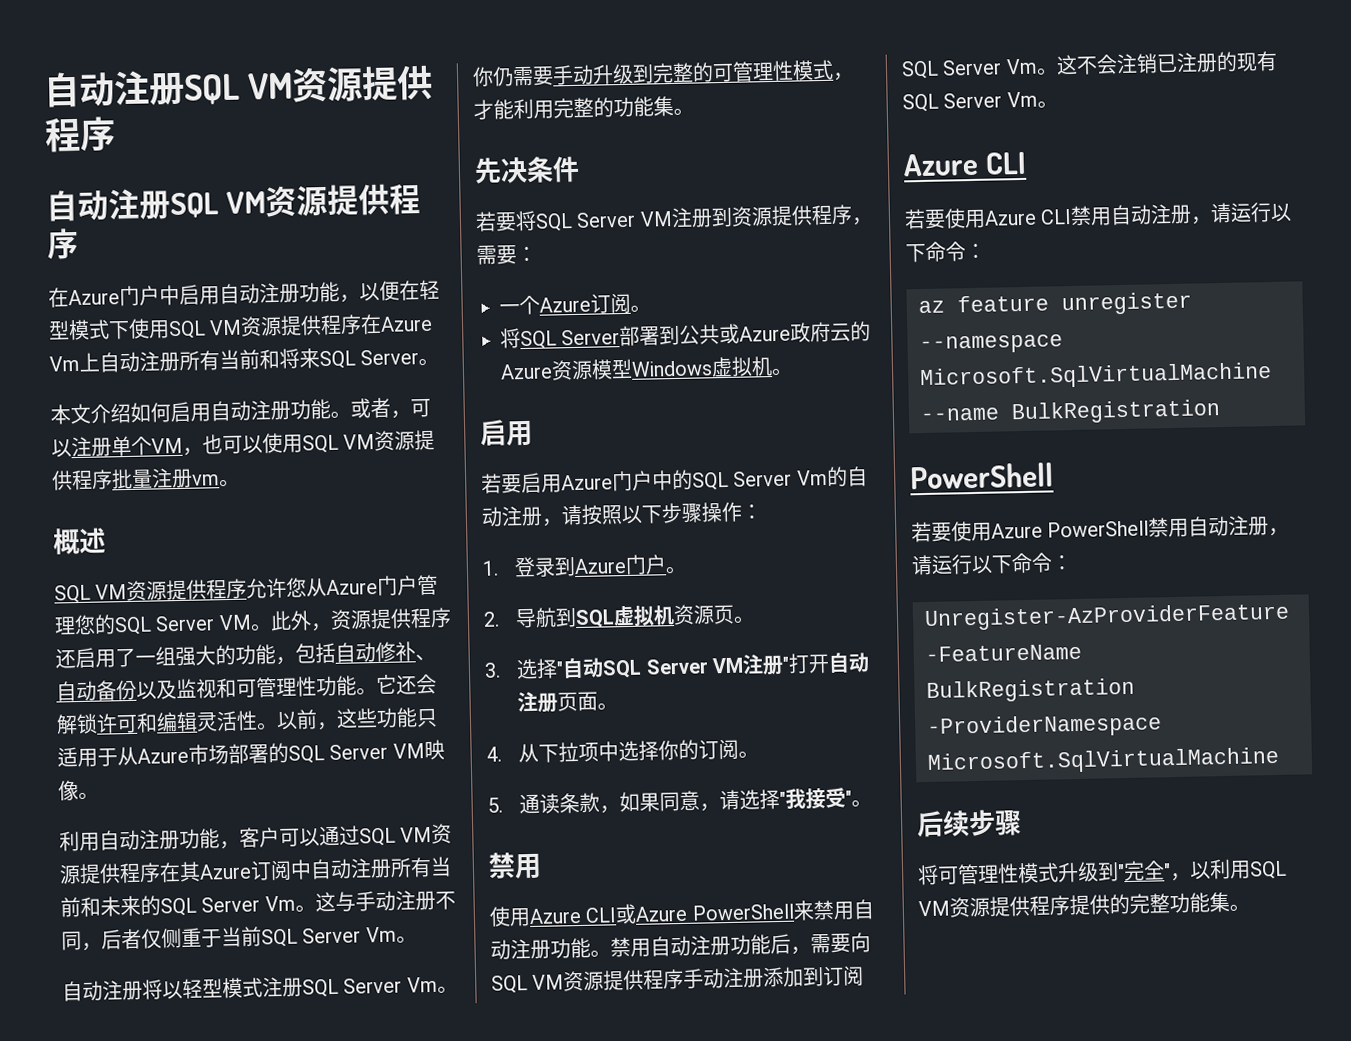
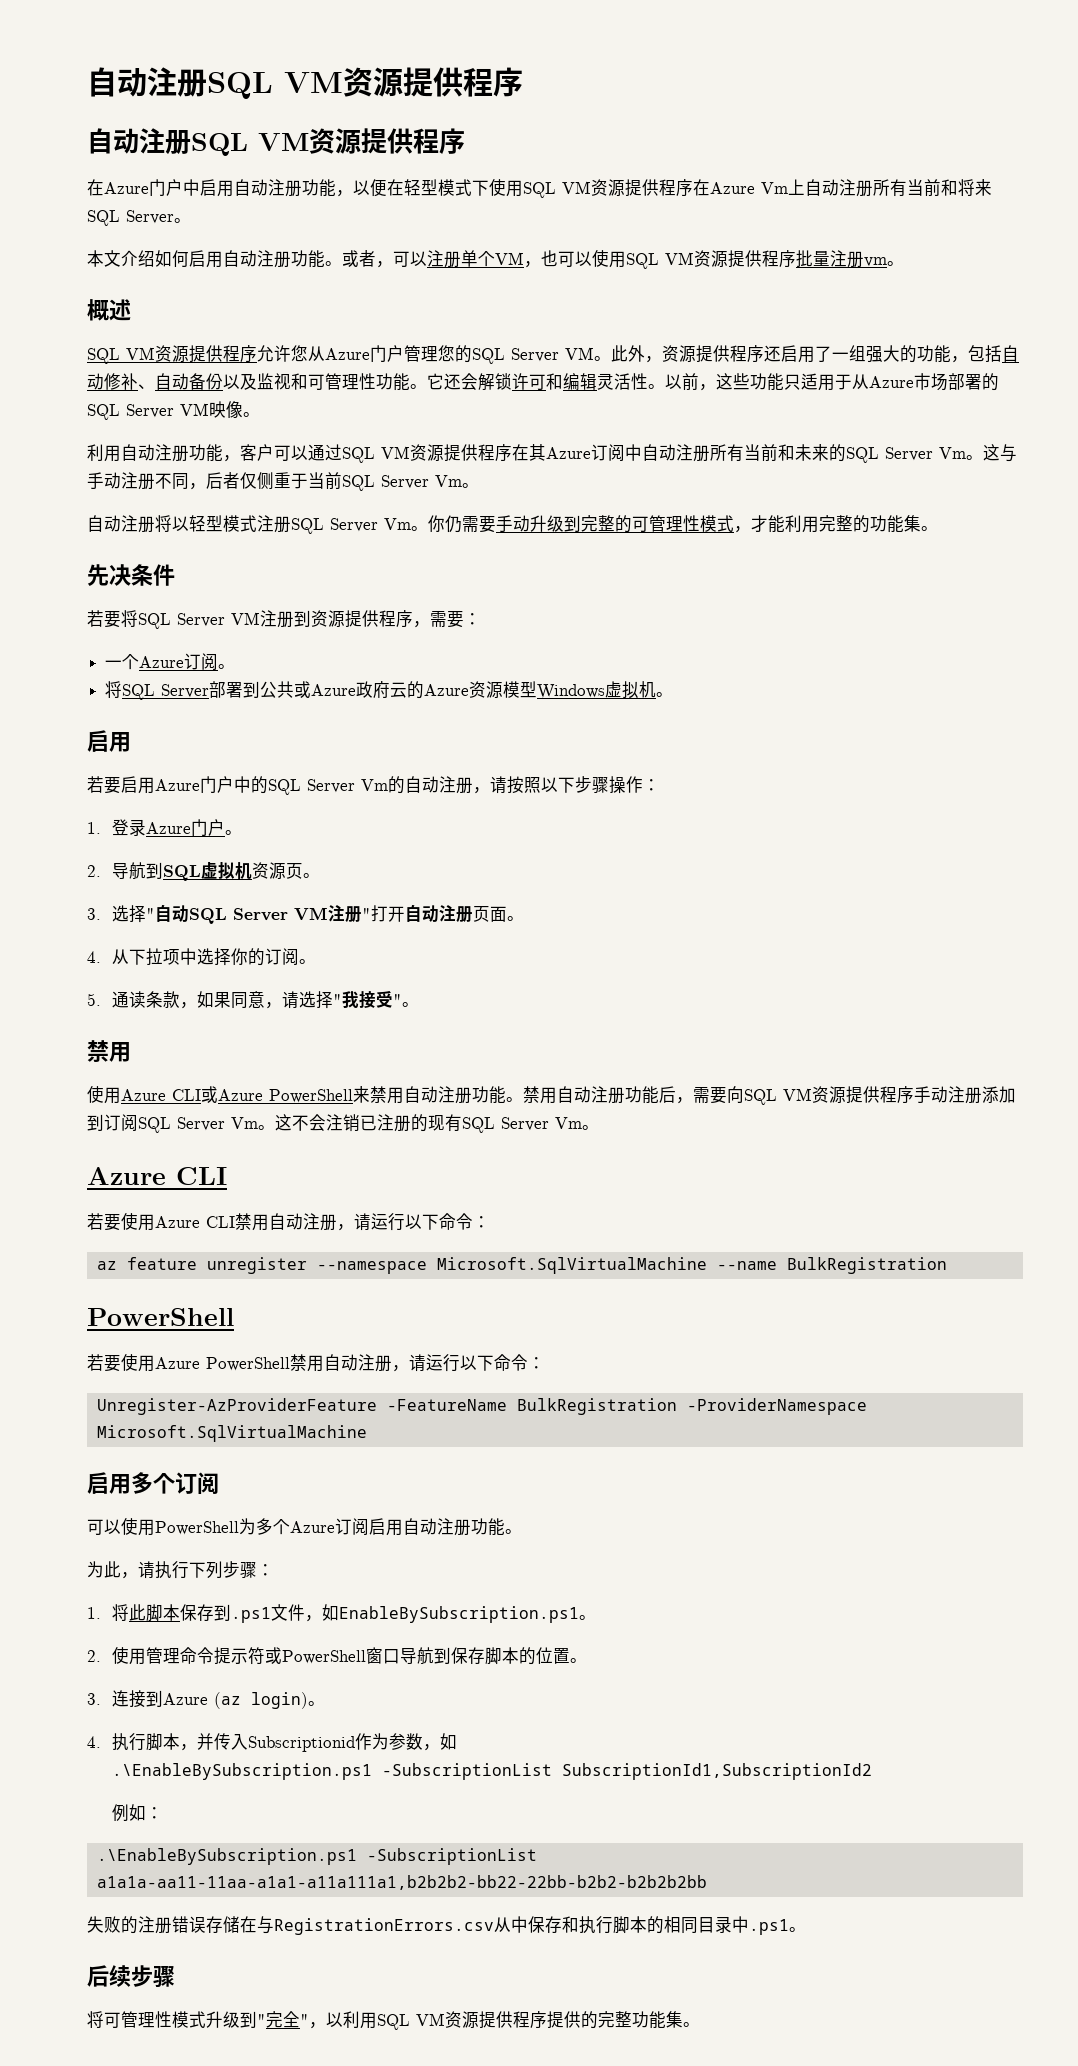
[554,557,577,577] 到 -> (146, 827) none
(1280, 760) none -> [87,1472,219,1495] [87,1518,522,1536] [87,1561,274,1579] [87,1604,596,1623] [87,1647,587,1665] [87,1690,325,1709] [87,1733,457,1752] [111,1763,872,1780] [111,1804,163,1822] [96,1848,537,1865] [96,1875,707,1890] [87,1916,806,1935] // 启用多个订阅 // 可以使用PowerShell为多个Azure订阅启用自动注册功能。 // 为此，请执行下列步骤： // 1.将此脚本保存到.ps1文件，如EnableBySubscription.ps1。 // 2.使用管理命令提示符或PowerShell窗口导航到保存脚本的位置。 // 3.连接到Azure (az login)。 // 4.执行脚本，并传入Subscriptionid作为参数，如 // .\EnableBySubscription.ps1 -SubscriptionList SubscriptionId1,SubscriptionId2 // 例如： // .\EnableBySubscription.ps1 -SubscriptionList a1a1a-aa11-11aa-a1a1-a11a111a1,b2b2b2-bb22-22bb-b2b2-b2b2b2bb // 失败的注册错误存储在与RegistrationErrors.csv从中保存和执行脚本的相同目录中.ps1。

